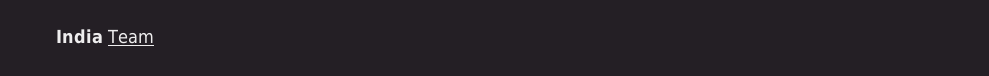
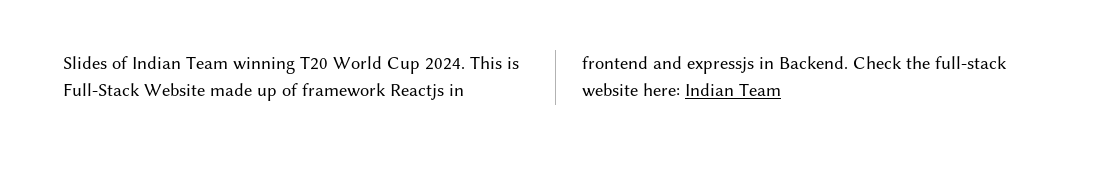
[56,29,103,44] India -> [63,56,519,74] [63,83,464,101] [582,56,1007,74] [582,83,734,97] Slides of Indian Team winning T20 World Cup 2024. This is Full-Stack Website made up of framework Reactjs in frontend and expressjs in Backend. Check the full-stack website here: Indian

